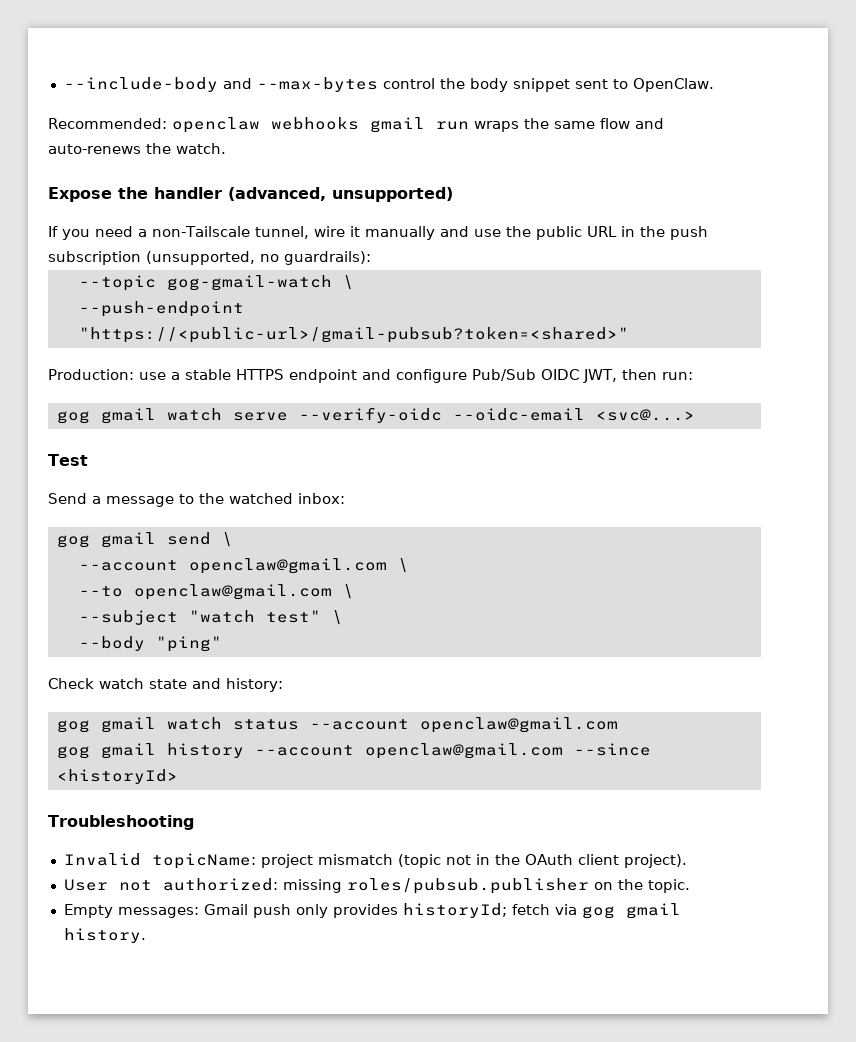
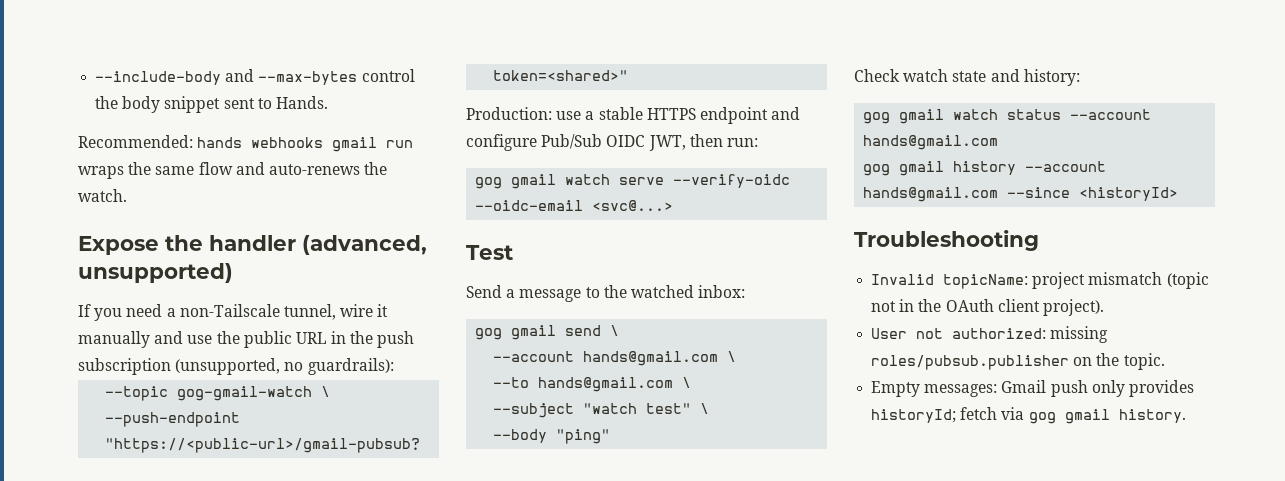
[632,78,714,92] OpenClaw. -> [275,96,328,109] Hands.
[172,117,260,133] openclaw -> [197,137,243,148] hands
[188,558,387,574] openclaw@gmail.com -> [583,351,719,366] hands@gmail.com
[133,584,332,600] openclaw@gmail.com -> [538,377,674,392] hands@gmail.com
[419,717,618,733] openclaw@gmail.com -> [863,135,999,150] hands@gmail.com
[364,743,563,759] openclaw@gmail.com -> [863,187,999,202] hands@gmail.com

